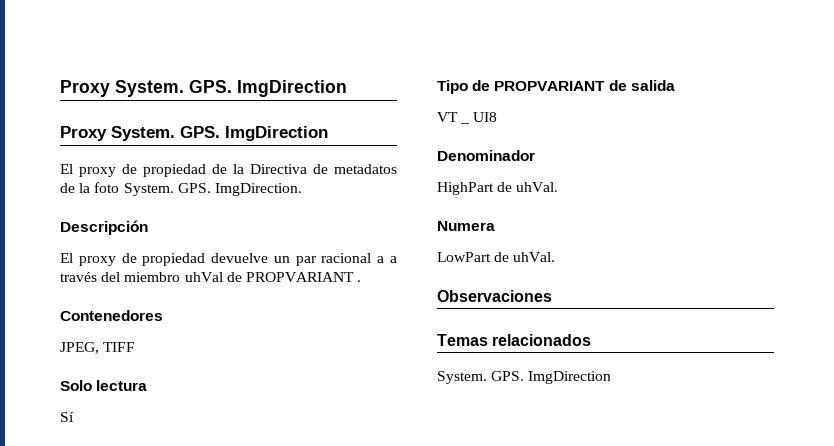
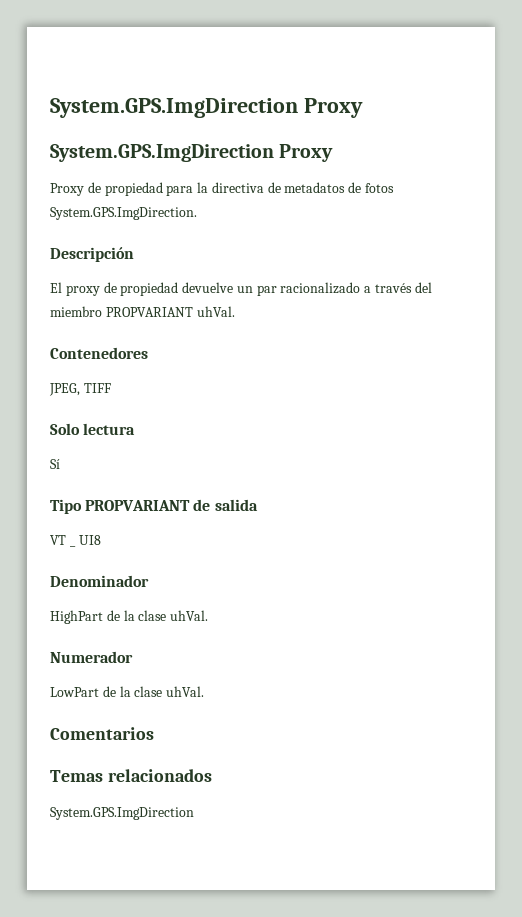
[60,80,347,97] [60,126,328,141] [60,164,397,177] [60,182,302,196] Proxy System. GPS. ImgDirection // Proxy System. GPS. ImgDirection // El proxy de propiedad de la Directiva de metadatos de la foto System. GPS. ImgDirection. -> [50,98,363,118] [50,144,334,162] [50,182,395,196] [50,207,197,220] System.GPS.ImgDirection Proxy // System.GPS.ImgDirection Proxy // Proxy de propiedad para la directiva de metadatos de fotos System.GPS.ImgDirection.
[321,253,385,263] racional a -> [280,282,361,294] racionalizado
[184,272,362,282] uhVal de PROPVARIANT . -> [105,306,235,317] PROPVARIANT uhVal.
[472,80,491,91] de -> (82, 506) none
[516,182,559,192] [437,221,495,231] uhVal. // Numera -> [123,610,209,621] [50,651,133,663] la clase uhVal. // Numerador
[513,252,556,262] [437,290,552,302] uhVal. // Observaciones -> [119,686,205,697] [50,727,154,740] la clase uhVal. // Comentarios
[437,371,612,384] System. GPS. ImgDirection -> [50,807,194,820] System.GPS.ImgDirection

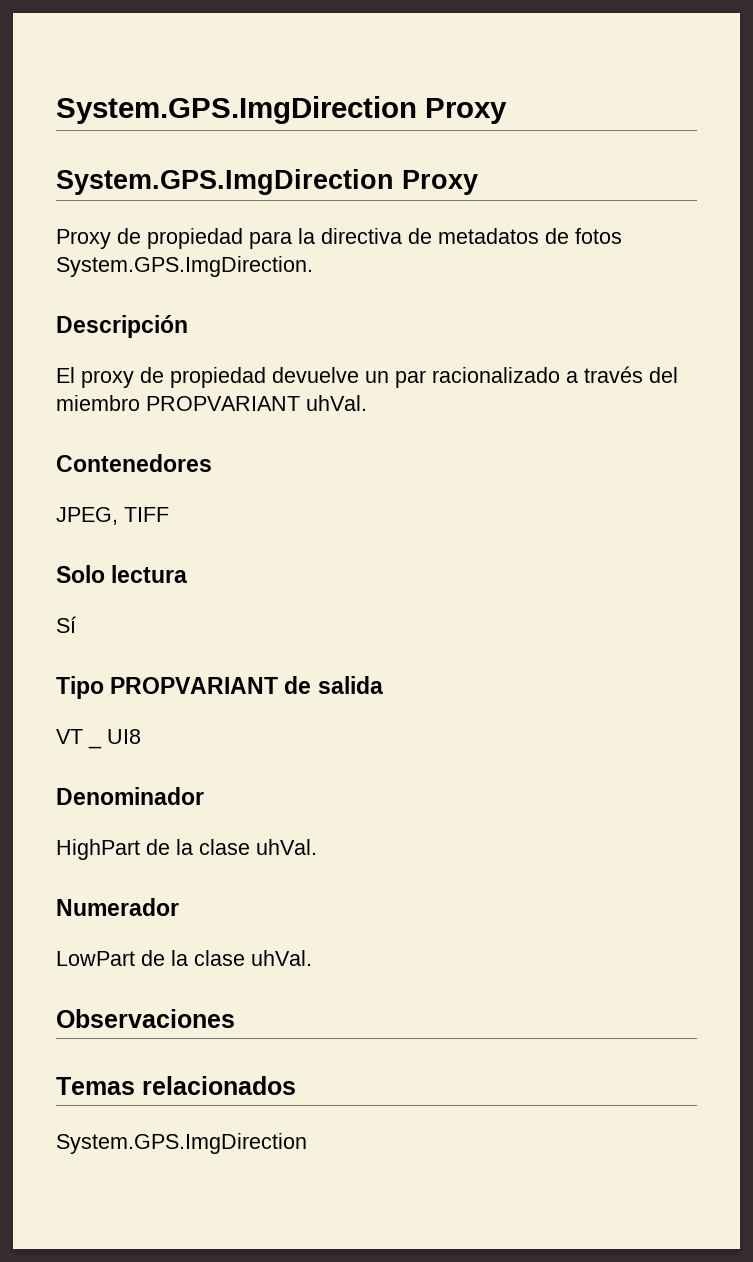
[50,727,154,740] Comentarios -> [56,1009,235,1028] Observaciones

